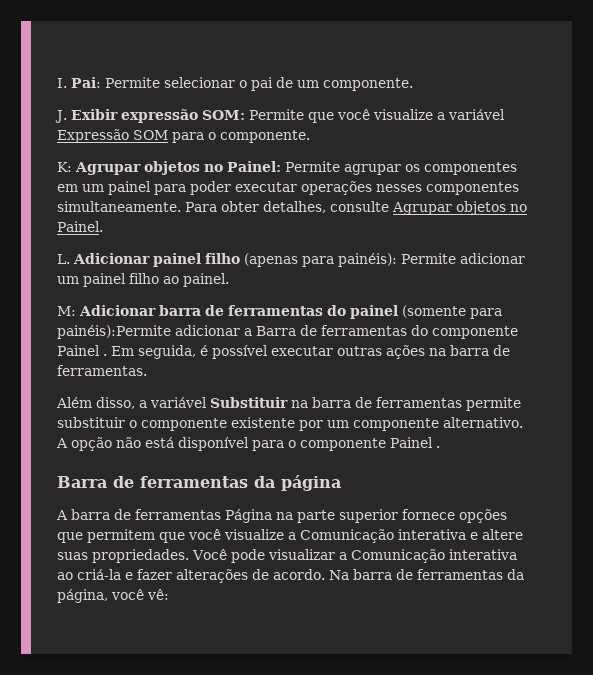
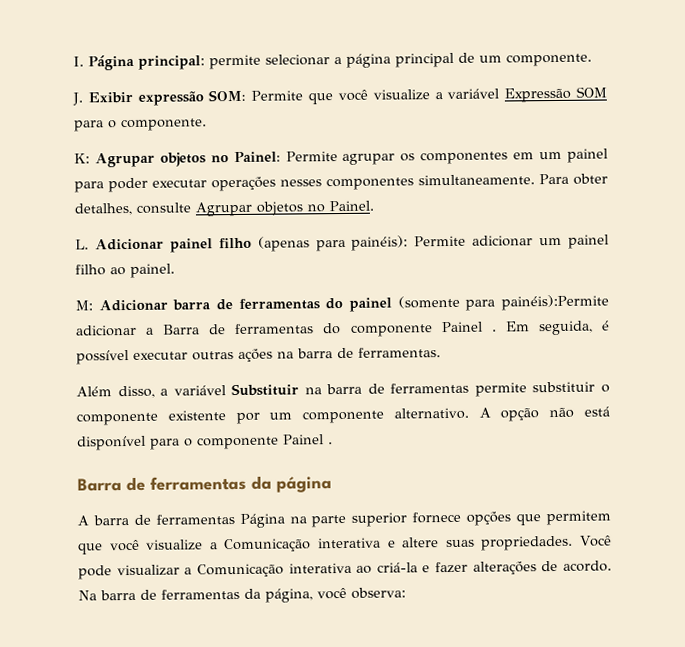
[71,77,273,91] Pai: Permite selecionar o pai -> [88,52,454,71] Página principal: permite selecionar a página principal
[147,589,169,600] vê: -> [351,587,406,599] observa:

